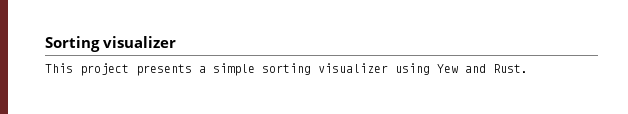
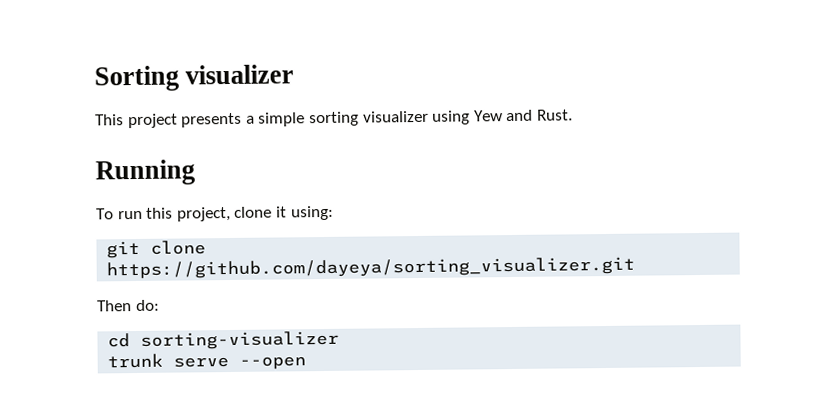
(528, 68) none -> [95,159,195,186] [96,205,334,222] [106,240,207,259] [106,256,636,280] [97,299,160,312] [107,330,340,350] [107,353,307,370] // Running // To run this project, clone it using: // git clone https://github.com/dayeya/sorting_visualizer.git // Then do: // cd sorting-visualizer // trunk serve --open

